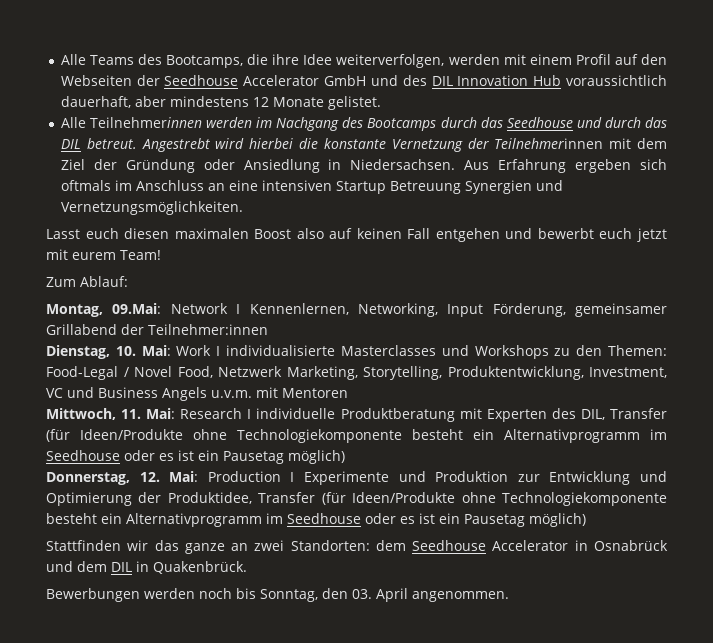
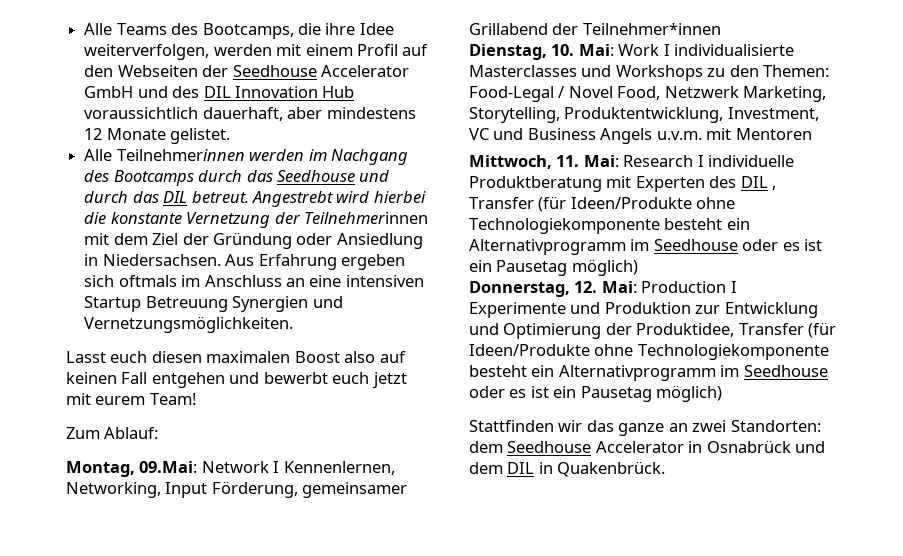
[148,324,268,335] Teilnehmer:innen -> [582,23,721,35] Teilnehmer*innen
[580,409,605,420] DIL, -> [740,176,777,190] DIL ,
[46,588,509,602] // Bewerbungen werden noch bis Sonntag, den 03. April angenommen. -> (666, 469) none

